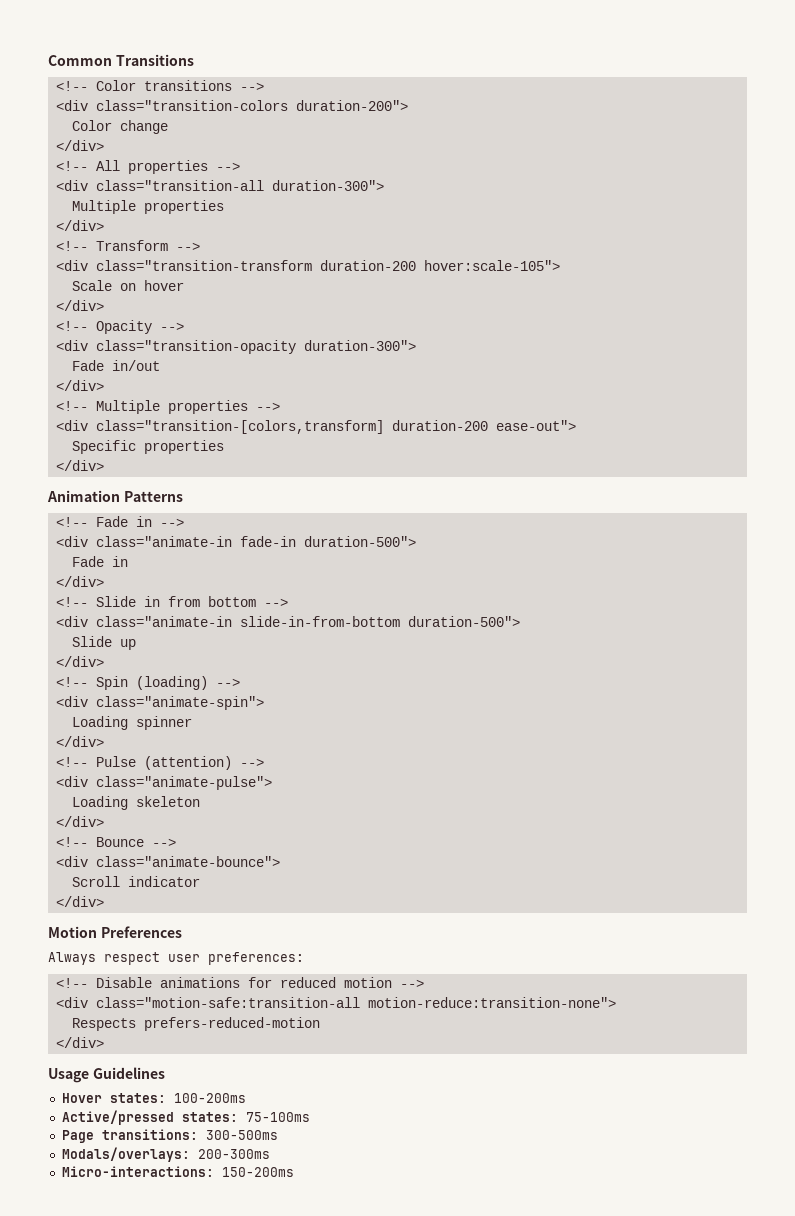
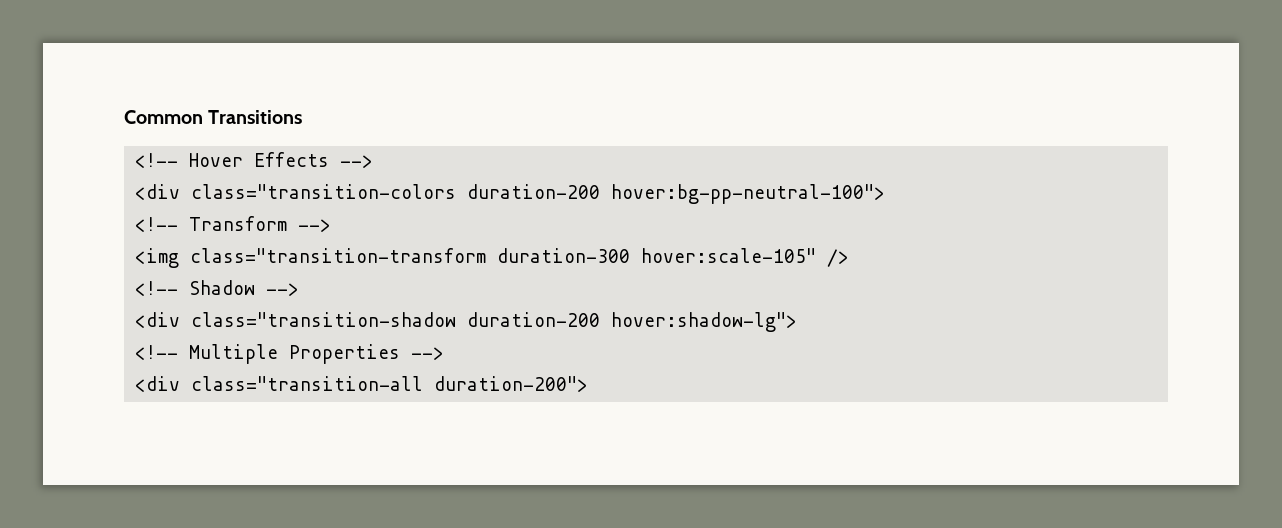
[95,80,232,91] Color transitions -> [189,152,330,167] Hover Effects
[295,100,408,111] [71,120,168,134] [55,140,104,151] [55,160,240,174] [55,180,384,191] [71,200,224,214] [55,220,104,231] [55,240,200,251] [55,260,560,271] [71,280,184,291] [55,300,104,311] [55,320,184,334] [55,340,416,354] [71,360,160,371] [55,380,104,391] duration-200"> // Color change // </div> // <!-- All properties --> // <div class="transition-all duration-300"> // Multiple properties // </div> // <!-- Transform --> // <div class="transition-transform duration-200 hover:scale-105"> // Scale on hover // </div> // <!-- Opacity --> // <div class="transition-opacity duration-300"> // Fade in/out // </div> -> [467,184,886,204] [135,216,332,232] [135,248,850,268] [135,280,300,296] [135,312,798,332] duration-200 hover:bg-pp-neutral-100"> // <!-- Transform --> // <img class="transition-transform duration-300 hover:scale-105" /> // <!-- Shadow --> // <div class="transition-shadow duration-200 hover:shadow-lg">
[167,400,280,414] [55,420,576,434] [71,440,224,454] [55,460,104,471] [47,490,183,502] [55,516,184,527] [55,536,416,547] [71,556,128,567] [55,576,104,587] [55,596,288,607] [55,616,520,627] [71,636,136,650] [55,656,104,667] [55,676,240,690] [55,696,264,710] [71,716,192,730] [55,736,104,747] [55,756,264,770] [55,776,272,790] [71,796,200,810] [55,816,104,827] [55,837,176,847] [55,856,280,867] [71,876,200,887] [55,896,104,907] [48,926,182,938] [48,952,304,965] [55,977,424,988] [55,997,616,1008] [71,1017,320,1031] [55,1037,104,1048] [48,1067,165,1083] [61,1093,246,1103] [61,1110,310,1125] [61,1129,278,1143] [61,1147,270,1162] [61,1166,294,1177] properties --> // <div class="transition-[colors,transform] duration-200 ease-out"> // Specific properties // </div> // Animation Patterns // <!-- Fade in --> // <div class="animate-in fade-in duration-500"> // Fade in // </div> // <!-- Slide in from bottom --> // <div class="animate-in slide-in-from-bottom duration-500"> // Slide up // </div> // <!-- Spin (loading) --> // <div class="animate-spin"> // Loading spinner // </div> // <!-- Pulse (attention) --> // <div class="animate-pulse"> // Loading skeleton // </div> // <!-- Bounce --> // <div class="animate-bounce"> // Scroll indicator // </div> // Motion Preferences // Always respect user preferences: // <!-- Disable animations for reduced motion --> // <div class="motion-safe:transition-all motion-reduce:transition-none"> // Respects prefers-reduced-motion // </div> // Usage Guidelines // Hover states: 100-200ms // Active/pressed states: 75-100ms // Page transitions: 300-500ms // Modals/overlays: 200-300ms // Micro-interactions: 150-200ms -> [289,344,445,364] [135,376,589,392] Properties --> // <div class="transition-all duration-200">

